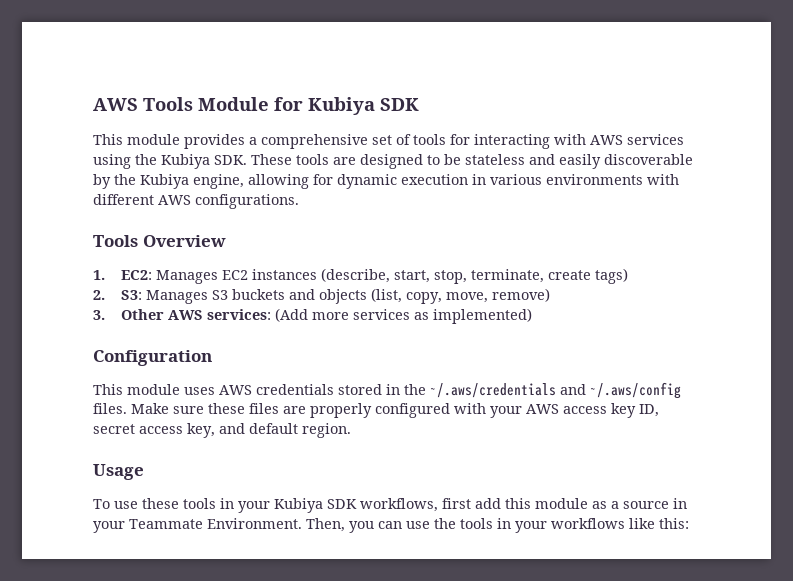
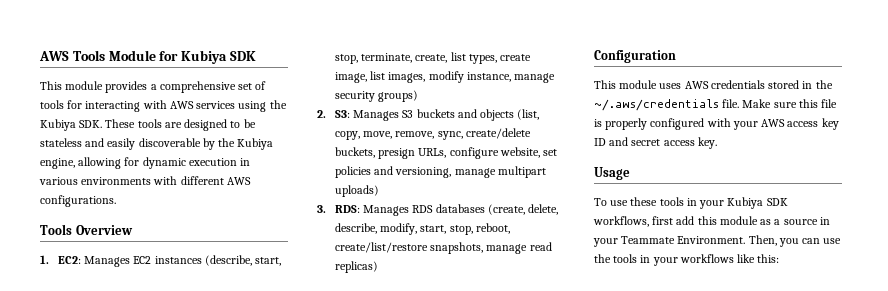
[548,268,629,284] create tags) -> [415,52,532,64] [334,71,556,83] [334,90,419,102] create, list types, create image, list images, modify instance, manage security groups)
[492,288,551,302] [93,308,533,324] remove) // 3. Other AWS services: (Add more services as implemented) -> [395,128,531,140] [334,147,558,159] [334,166,546,178] [334,185,379,197] [317,204,559,216] [334,223,510,235] [334,242,552,254] [334,261,378,273] remove, sync, create/delete buckets, presign URLs, configure website, set policies and versioning, manage multipart uploads) // 3. RDS: Manages RDS databases (create, delete, describe, modify, start, stop, reboot, create/list/restore snapshots, manage read replicas)
[560,382,681,399] [93,403,306,414] and ~/.aws/config files. Make sure these files are -> [722,99,838,108] [594,119,602,127] file. Make sure this file is
[639,404,659,417] [93,423,351,438] ID, secret access key, and default region. -> [594,137,717,149] ID and secret access key.

